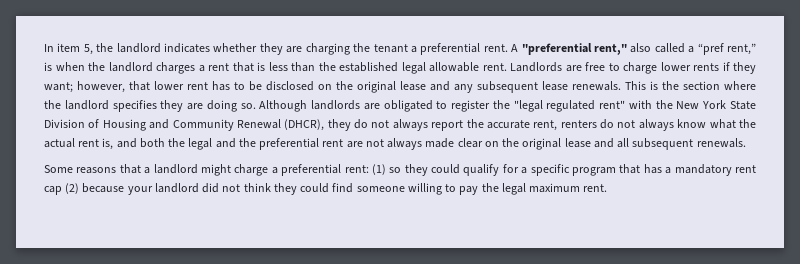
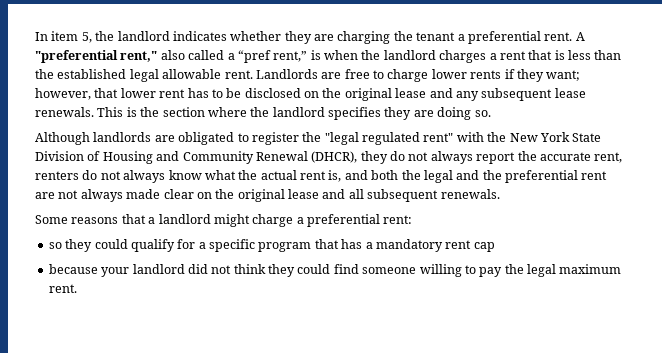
(256, 106) none -> (491, 113) //
[371,164,386,175] (1) -> (413, 219) //
[65,183,80,194] (2) -> (495, 247) //

